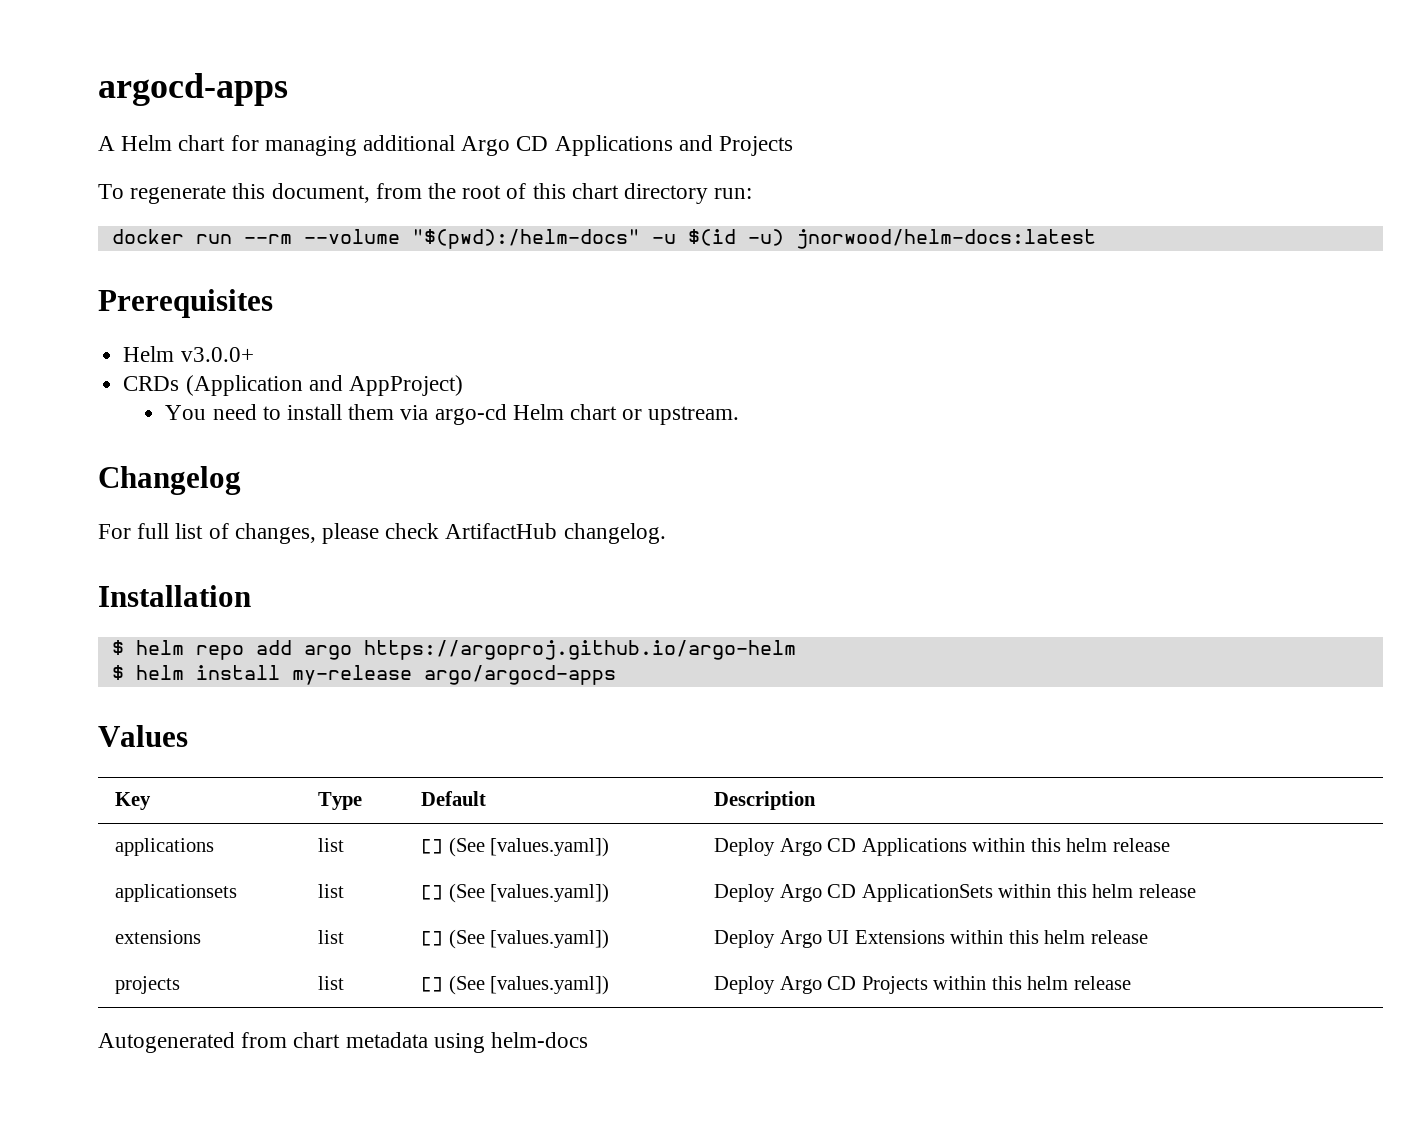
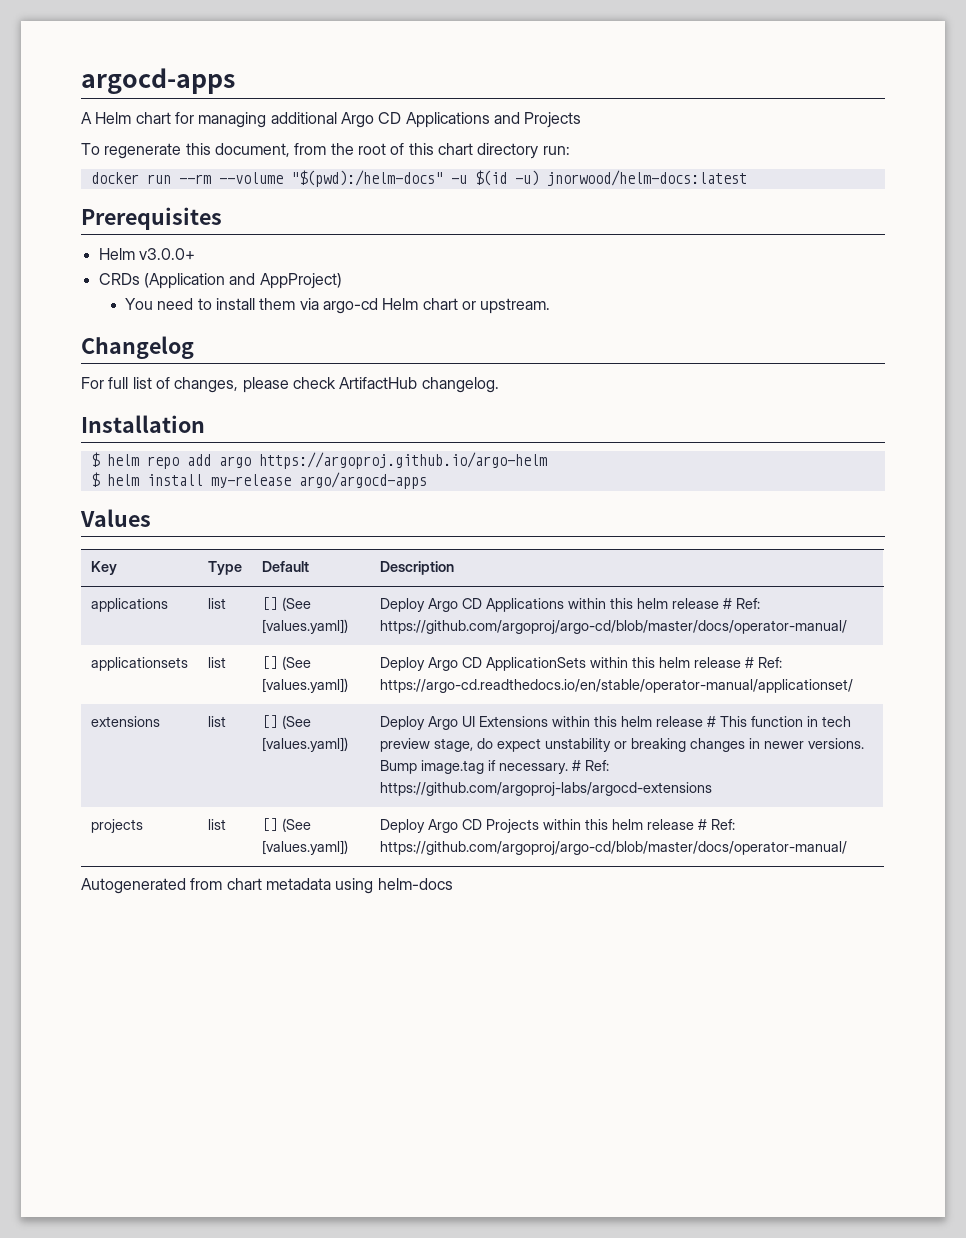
(1170, 845) none -> [722,598,760,609] [379,620,847,634] # Ref: https://github.com/argoproj/argo-cd/blob/master/docs/operator-manual/
(1196, 891) none -> [744,657,782,668] [379,679,853,693] # Ref: https://argo-cd.readthedocs.io/en/stable/operator-manual/applicationset/
(1148, 937) none -> [706,716,851,727] [379,738,864,752] [379,760,609,774] [379,782,712,796] # This function in tech preview stage, do expect unstability or breaking changes in newer versions. Bump image.tag if necessary. # Ref: https://github.com/argoproj-labs/argocd-extensions
(1131, 983) none -> [697,819,735,830] [379,841,847,855] # Ref: https://github.com/argoproj/argo-cd/blob/master/docs/operator-manual/

